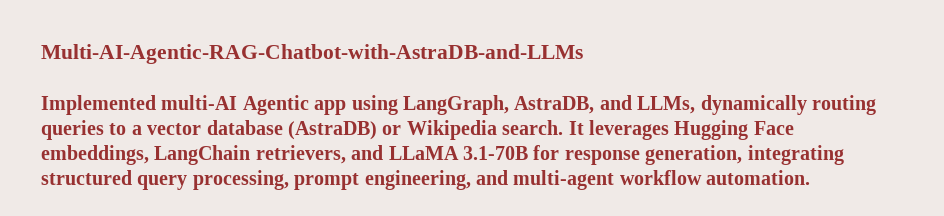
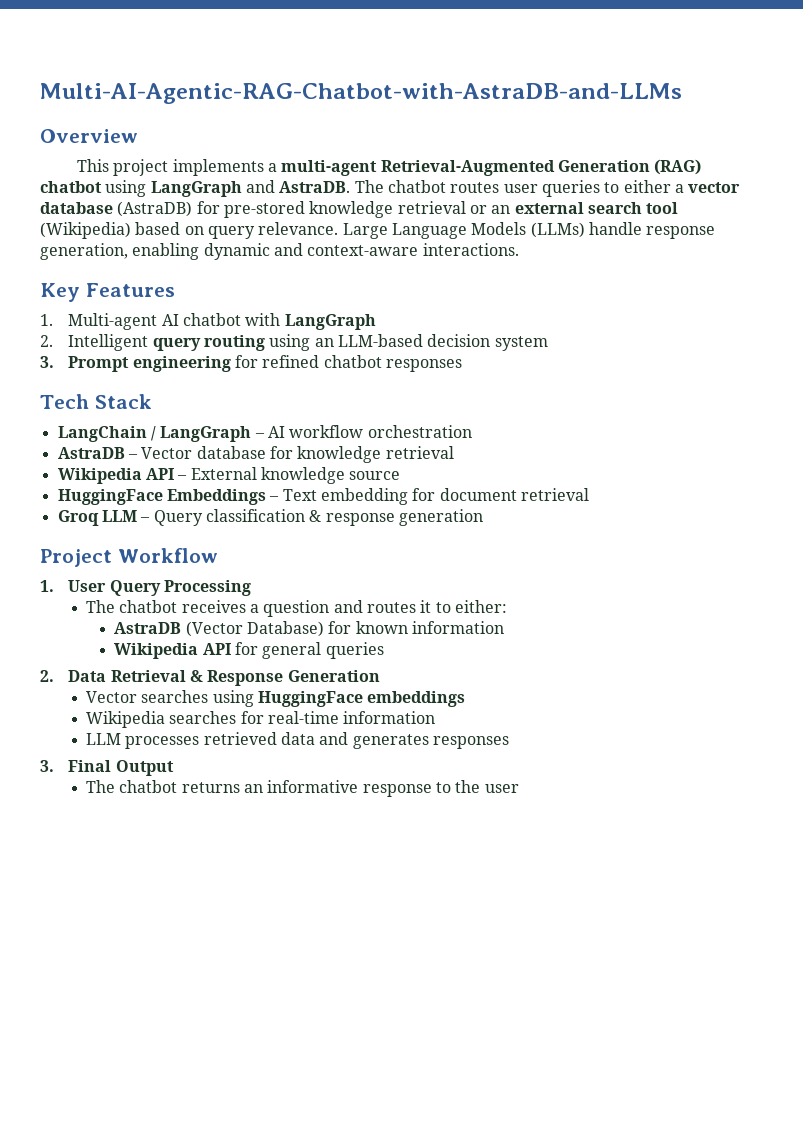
[41,95,876,115] Implemented multi-AI Agentic app using LangGraph, AstraDB, and LLMs, dynamically routing -> [40,129,138,143] [77,159,702,176] [40,180,538,197] Overview // This project implements a multi-agent Retrieval-Augmented Generation (RAG) chatbot using LangGraph and AstraDB. The chatbot routes user
(127, 129) none -> [623,180,671,193] either
[382,120,794,140] [41,145,844,165] [41,170,811,190] or Wikipedia search. It leverages Hugging Face embeddings, LangChain retrievers, and LLaMA 3.1-70B for response generation, integrating structured query processing, prompt engineering, and multi-agent workflow automation. -> [196,201,679,218] [40,222,716,239] [40,243,519,260] [40,283,175,302] [40,313,376,330] [40,334,548,351] [40,355,462,372] [40,394,152,409] [57,425,472,442] [57,446,454,463] [57,467,401,484] [57,488,589,505] [57,509,483,526] [40,548,218,567] [40,580,251,596] [85,600,507,617] [114,621,504,637] [114,642,384,659] [40,670,380,686] [85,690,466,707] [85,711,436,728] [85,732,509,749] [40,760,174,776] [85,780,519,797] for pre-stored knowledge retrieval or an external search tool (Wikipedia) based on query relevance. Large Language Models (LLMs) handle response generation, enabling dynamic and context-aware interactions. // Key Features // 1. Multi-agent AI chatbot with LangGraph // 2. Intelligent query routing using an LLM-based decision system // 3. Prompt engineering for refined chatbot responses // Tech Stack // LangChain / LangGraph – AI workflow orchestration // AstraDB – Vector database for knowledge retrieval // Wikipedia API – External knowledge source // HuggingFace Embeddings – Text embedding for document retrieval // Groq LLM – Query classification & response generation // Project Workflow // 1. User Query Processing // The chatbot receives a question and routes it to either: // AstraDB (Vector Database) for known information // Wikipedia API for general queries // 2. Data Retrieval & Response Generation // Vector searches using HuggingFace embeddings // Wikipedia searches for real-time information // LLM processes retrieved data and generates responses // 3. Final Output // The chatbot returns an informative response to the user

